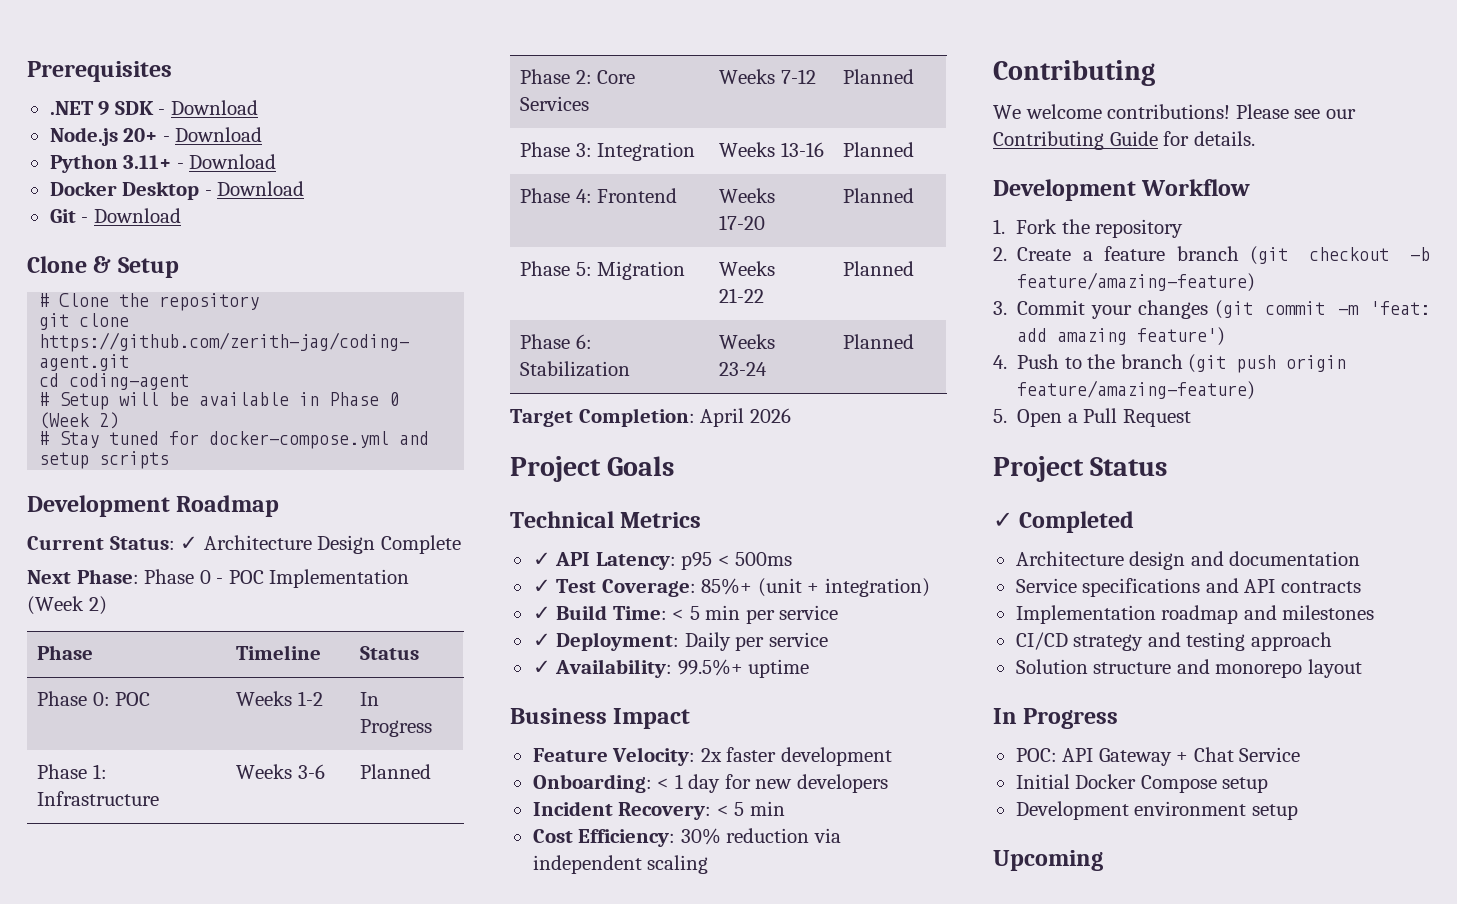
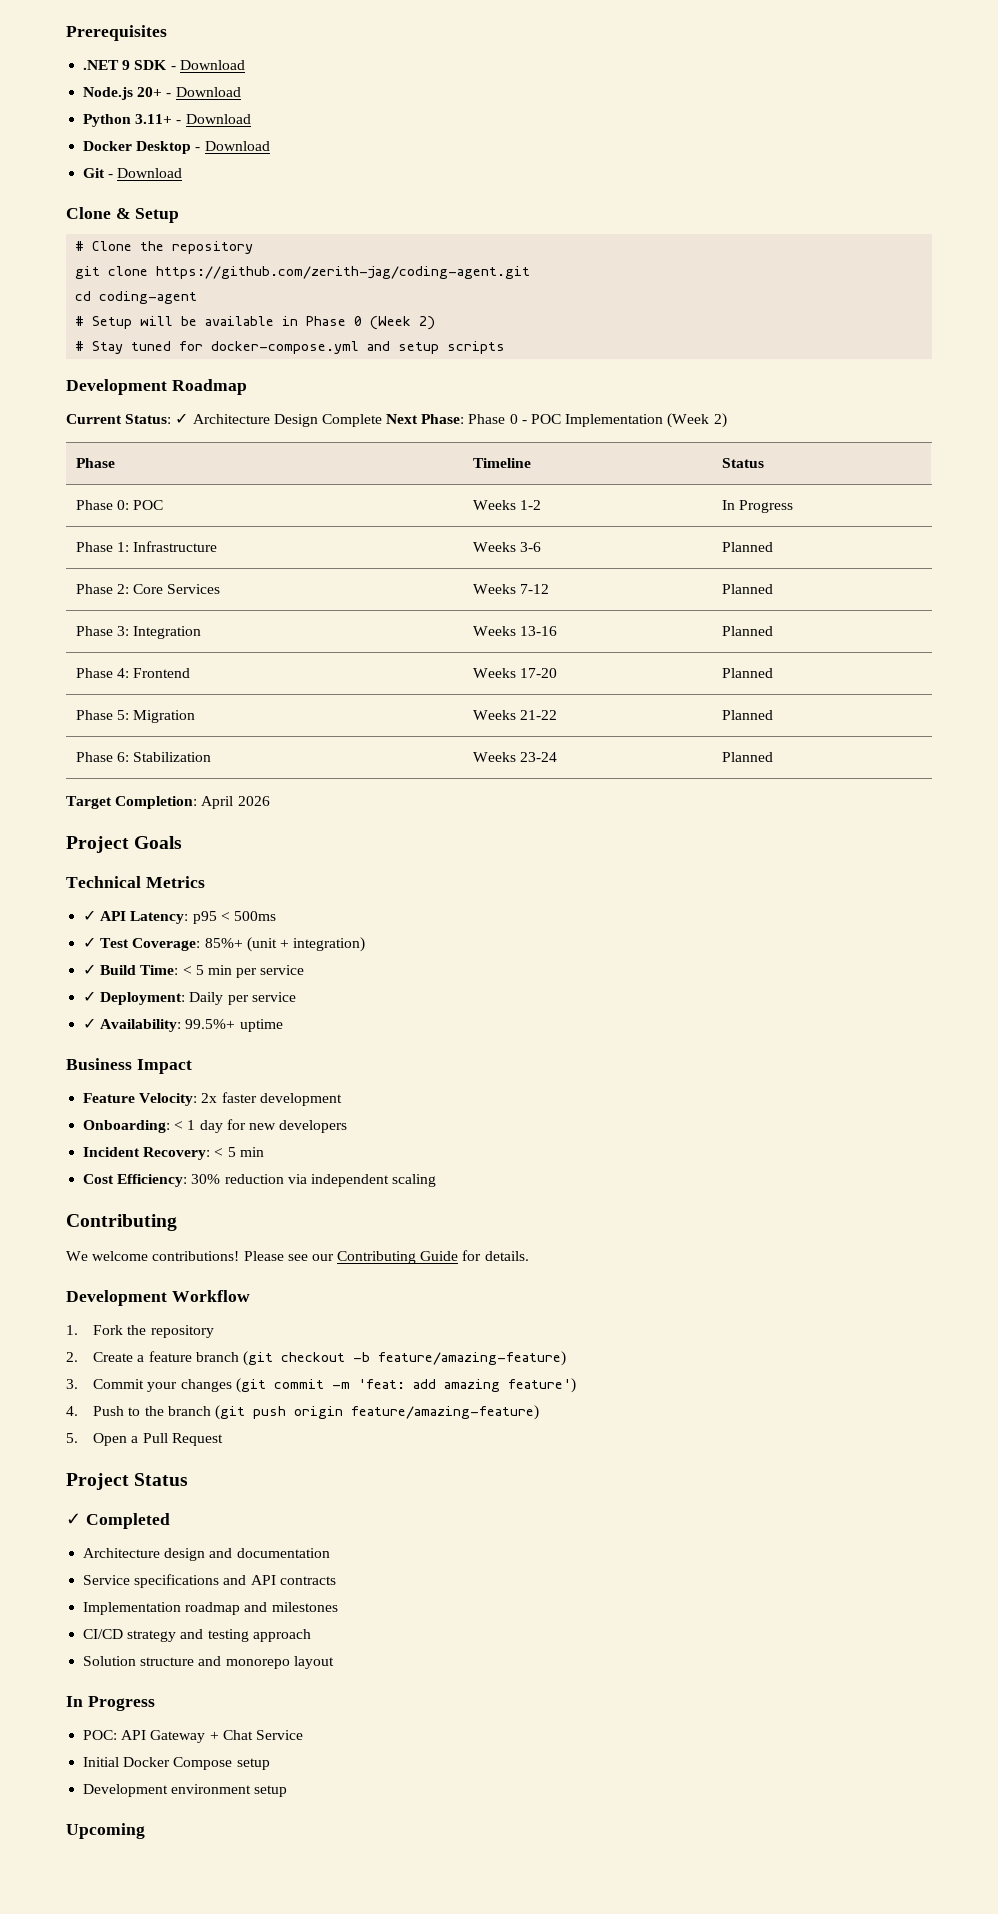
(461, 544) // -> (382, 420) none

